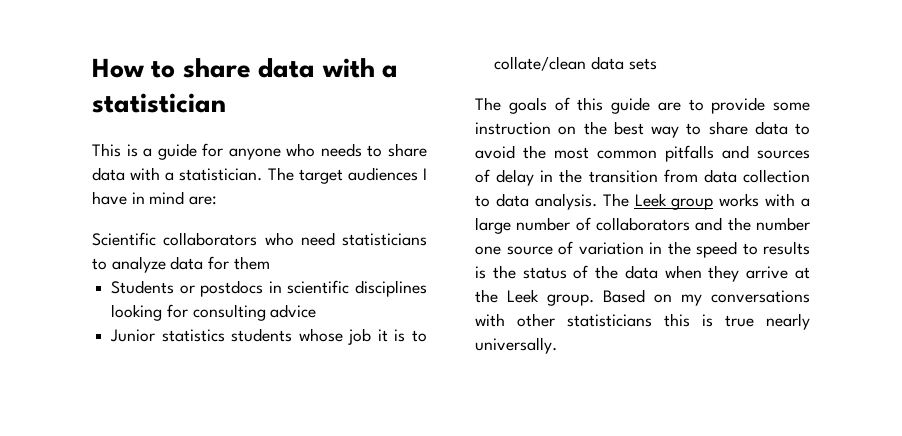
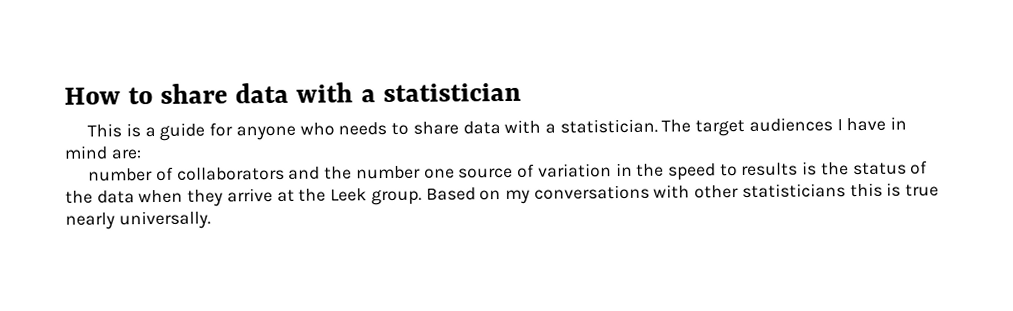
[92,232,427,246] [92,256,270,273] [111,280,428,297] [111,304,317,321] [110,328,427,345] [494,56,657,71] [475,97,810,114] [475,121,810,138] [475,145,810,162] [475,169,810,186] [475,193,810,210] [475,217,511,234] Scientific collaborators who need statisticians to analyze data for them // Students or postdocs in scientific disciplines looking for consulting advice // Junior statistics students whose job it is to collate/clean data sets // The goals of this guide are to provide some instruction on the best way to share data to avoid the most common pitfalls and sources of delay in the transition from data collection to data analysis. The Leek group works with a large -> (142, 154) none

